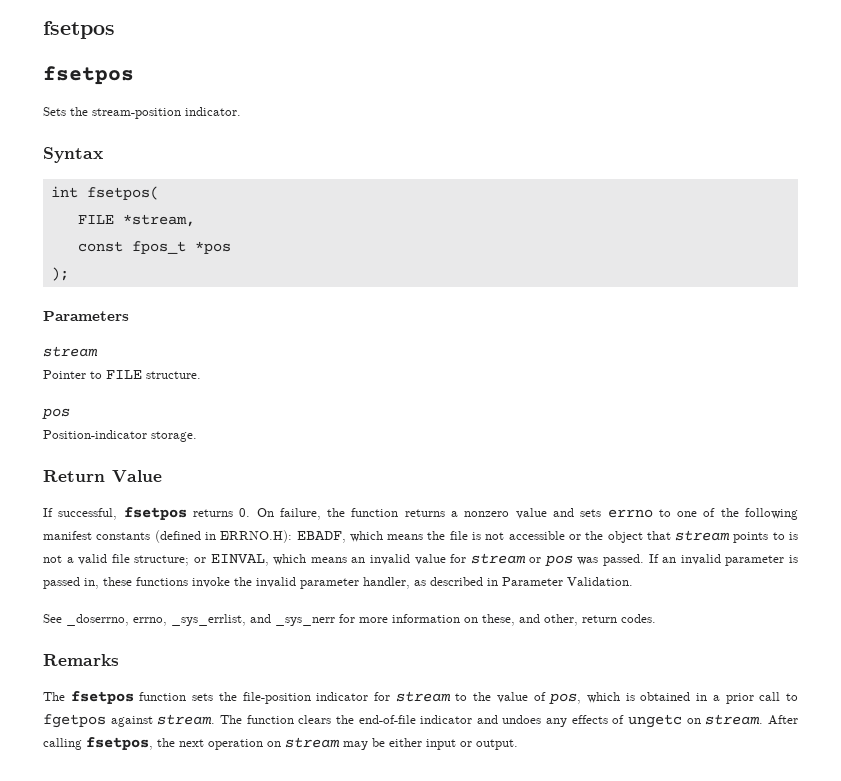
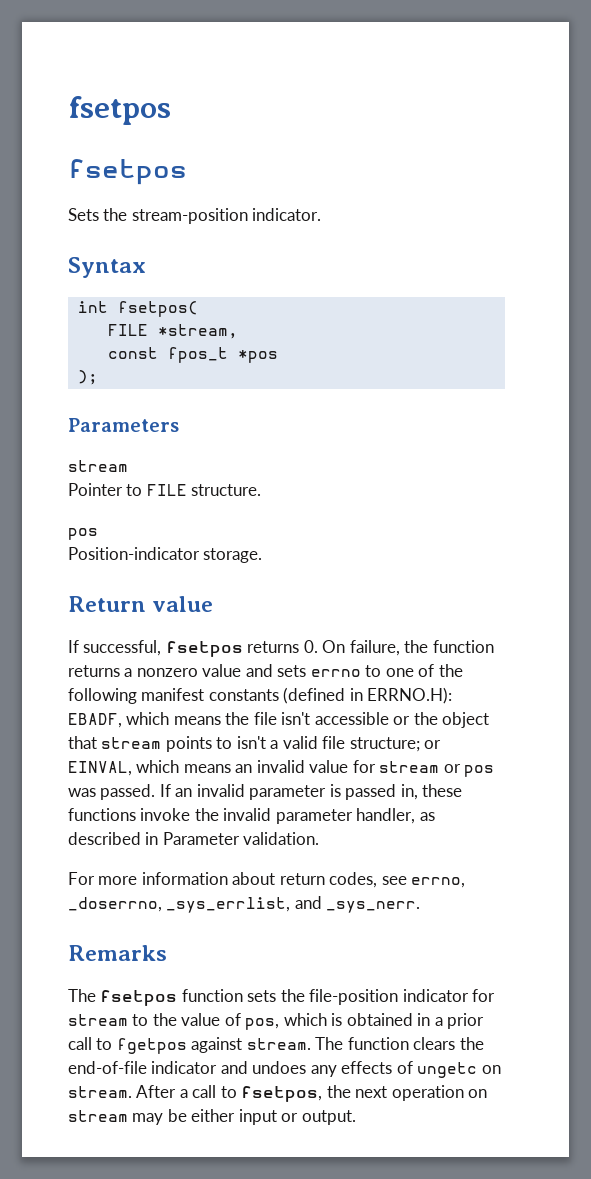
[112,470,162,482] Value -> [152,596,214,612] value
[472,532,505,540] is not -> [281,712,311,725] isn't
[788,532,798,540] [43,555,62,563] is not -> [236,736,266,749] isn't
[567,577,633,586] [43,614,656,626] Validation. // See _doserrno, errno, _sys_errlist, and _sys_nerr for more information on these, and other, return codes. -> [243,832,320,845] [68,872,466,888] [68,896,421,913] validation. // For more information about return codes, see errno, _doserrno, _sys_errlist, and _sys_nerr.
[43,738,82,750] calling -> [179,1085,237,1098] a call to

